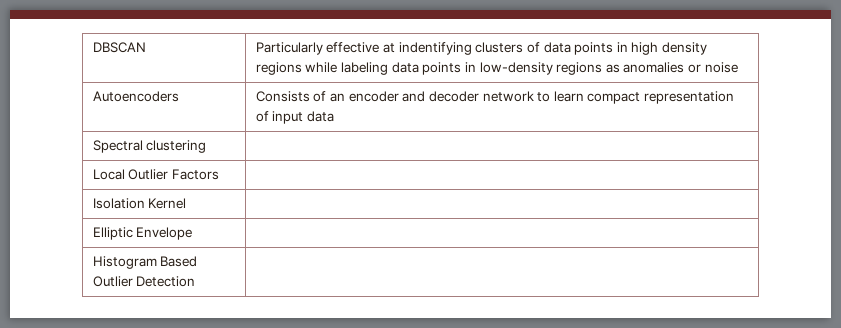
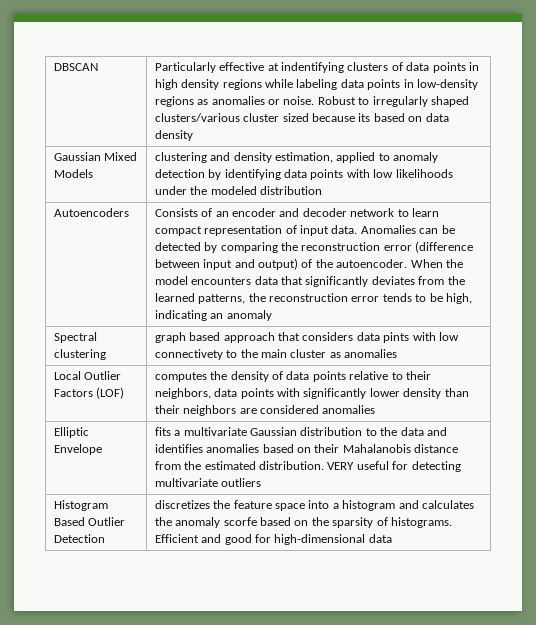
[704,62,738,73] noise -> [283,96,469,107] [154,113,449,122] [154,130,193,141] [53,152,138,161] [53,169,93,178] [154,152,439,163] [154,169,453,180] [154,186,323,195] noise. Robust to irregularly shaped clusters/various cluster sized because its based on data density // Gaussian Mixed Models | clustering and density estimation, applied to anomaly detection by identifying data points with low likelihoods under the modeled distribution
[306,111,334,122] [92,140,207,153] [92,169,219,180] [92,198,187,209] [92,227,193,240] [92,256,198,269] [92,276,196,287] data // Spectral clustering | // Local Outlier Factors | // Isolation Kernel | // Elliptic Envelope | // Histogram Based Outlier Detection | -> [331,225,455,234] [154,241,474,253] [154,258,463,270] [154,276,465,287] [154,293,472,304] [154,310,272,321] [53,332,97,343] [53,349,106,360] [154,332,459,343] [154,349,398,360] [53,371,122,380] [53,387,125,399] [154,371,431,382] [154,388,469,399] [154,405,376,416] [53,427,89,438] [53,444,102,455] [154,427,447,436] [154,444,459,453] [154,461,461,472] [154,478,262,487] [53,500,108,511] [53,517,126,526] [53,534,105,543] [154,500,474,511] [154,517,452,528] [154,534,392,545] data. Anomalies can be detected by comparing the reconstruction error (difference between input and output) of the autoencoder. When the model encounters data that significantly deviates from the learned patterns, the reconstruction error tends to be high, indicating an anomaly // Spectral clustering | graph based approach that considers data pints with low connectivety to the main cluster as anomalies // Local Outlier Factors (LOF) | computes the density of data points relative to their neighbors, data points with significantly lower density than their neighbors are considered anomalies // Elliptic Envelope | fits a multivariate Gaussian distribution to the data and identifies anomalies based on their Mahalanobis distance from the estimated distribution. VERY useful for detecting multivariate outliers // Histogram Based Outlier Detection | discretizes the feature space into a histogram and calculates the anomaly scorfe based on the sparsity of histograms. Efficient and good for high-dimensional data

